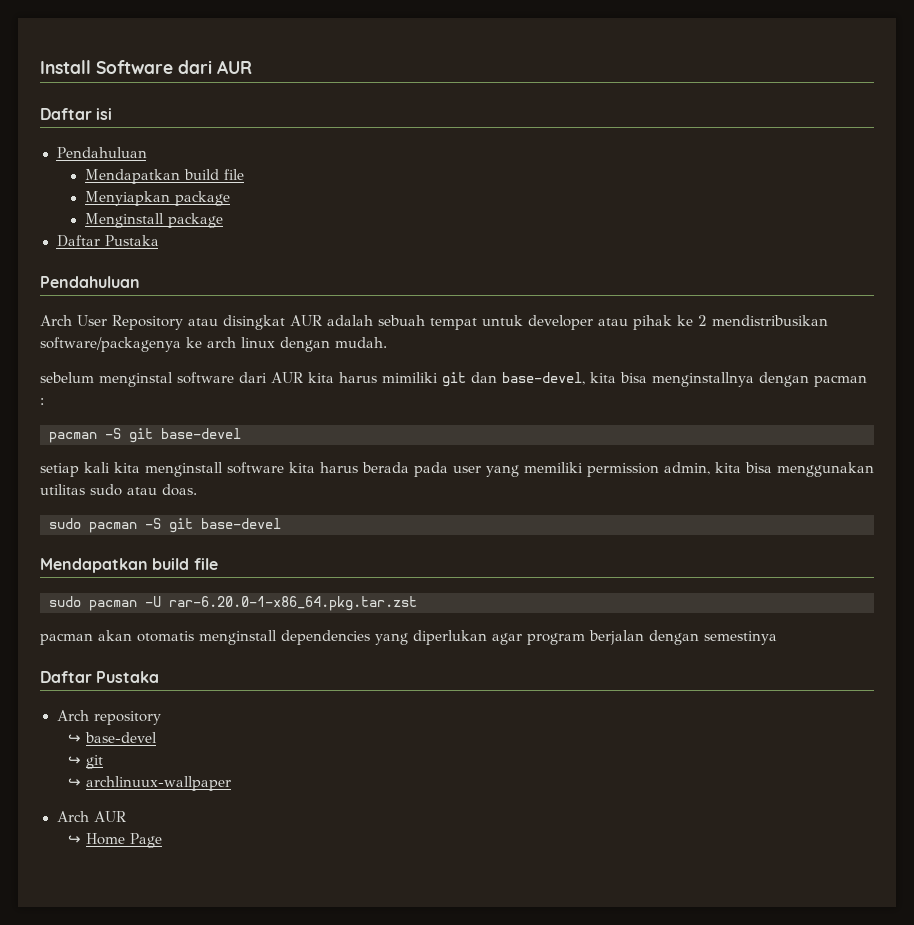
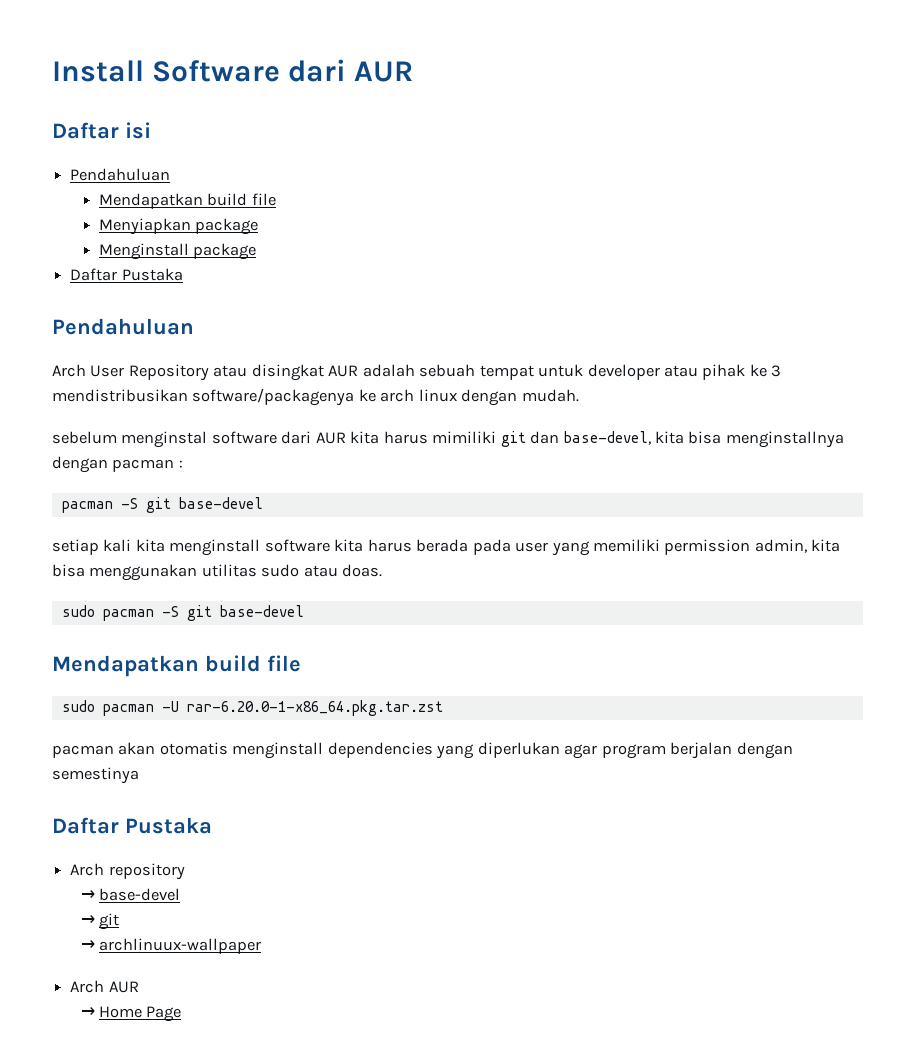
[698,315,707,326] 2 -> [771,365,782,377] 3
[68,732,158,743] [68,756,82,765] ↪ base-devel // ↪ -> [80,888,180,901] [80,915,95,925] → base-devel // →
[68,778,82,787] ↪ -> [80,940,95,950] →
[68,835,82,844] ↪ -> [80,1007,95,1017] →

